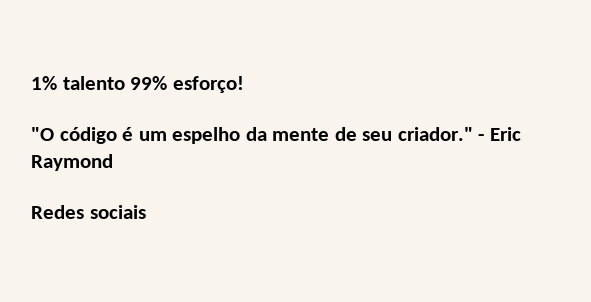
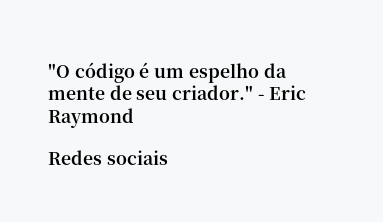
[31,76,244,93] 1% talento 99% esforço! // -> (48, 70) none

